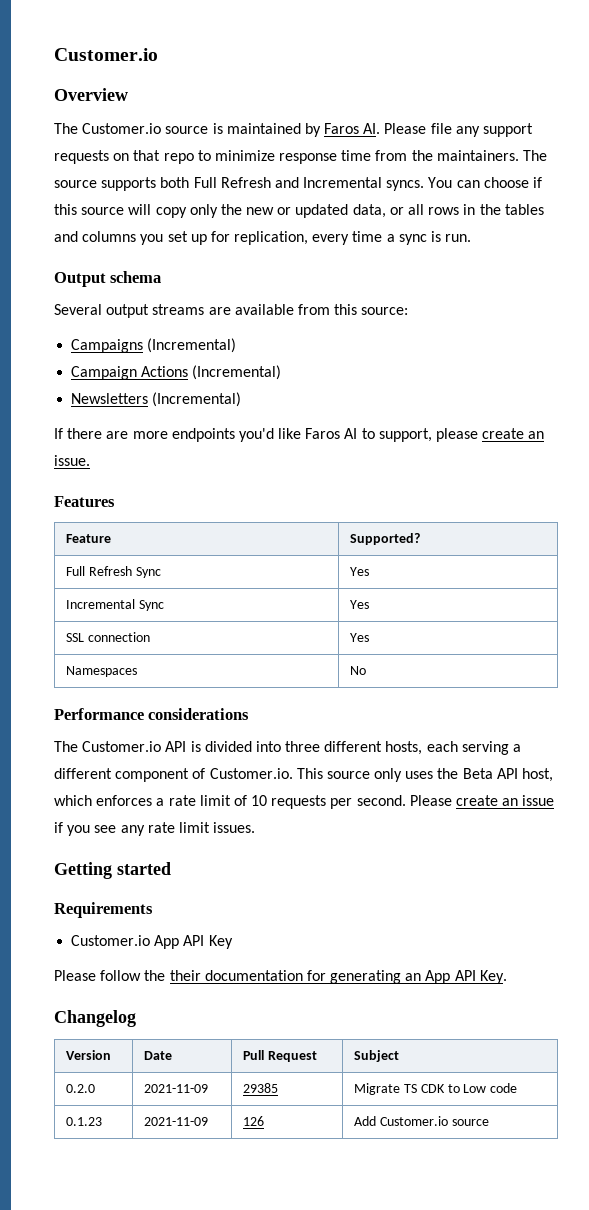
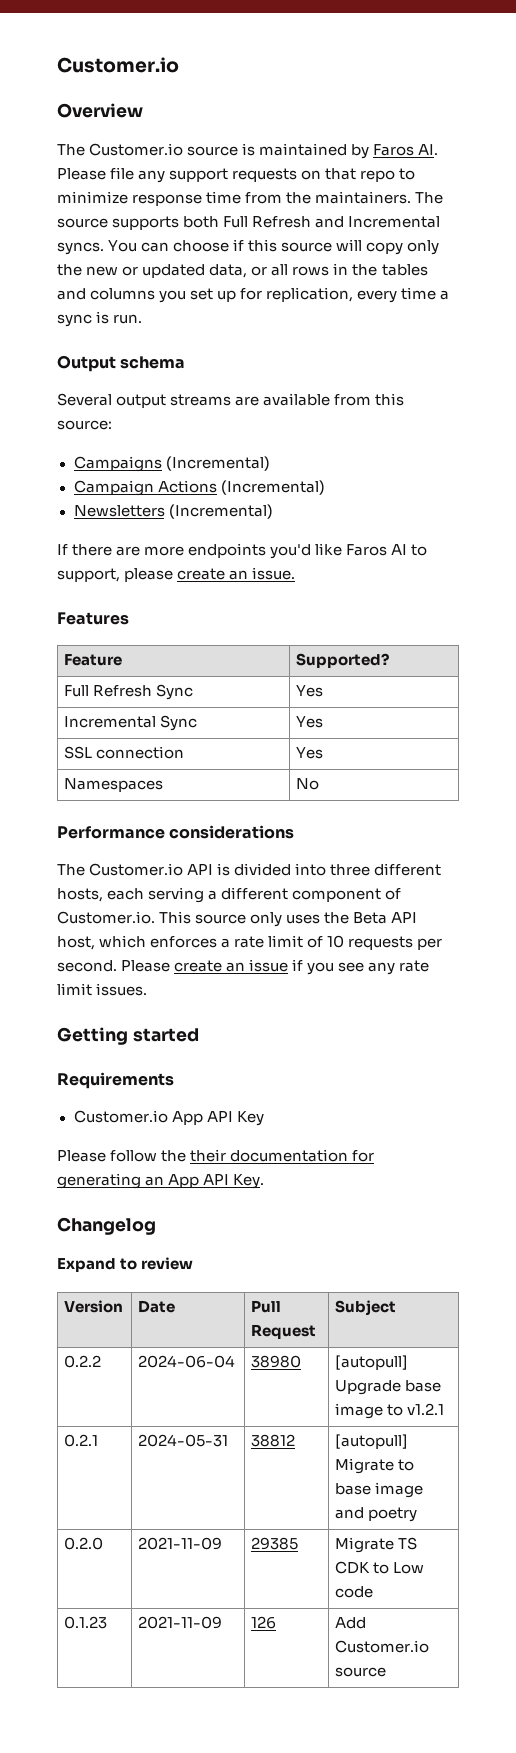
(136, 1018) none -> [57,1257,194,1272] // Expand to review
(400, 1056) none -> [64,1355,102,1368] [138,1355,236,1368] [251,1355,302,1368] [335,1355,409,1370] [335,1380,442,1395] [335,1403,445,1419] [64,1434,99,1447] [138,1434,229,1447] [251,1434,296,1447] [335,1434,409,1449] [335,1458,415,1474] [335,1482,424,1498] [335,1507,418,1522] // 0.2.2 | 2024-06-04 | 38980 | [autopull] Upgrade base image to v1.2.1 // 0.2.1 | 2024-05-31 | 38812 | [autopull] Migrate to base image and poetry

